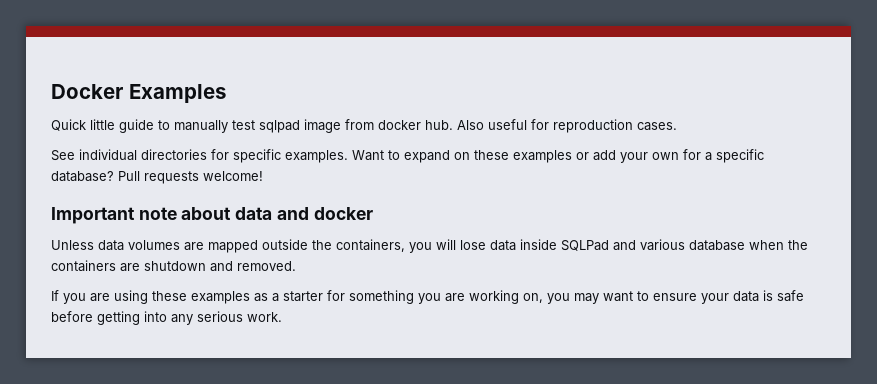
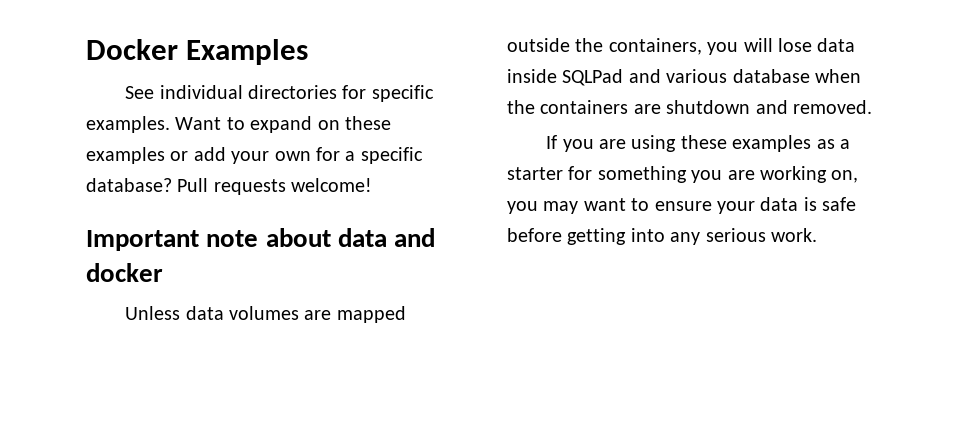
[51,119,677,133] // Quick little guide to manually test sqlpad image from docker hub. Also useful for reproduction cases. -> (309, 52) none

